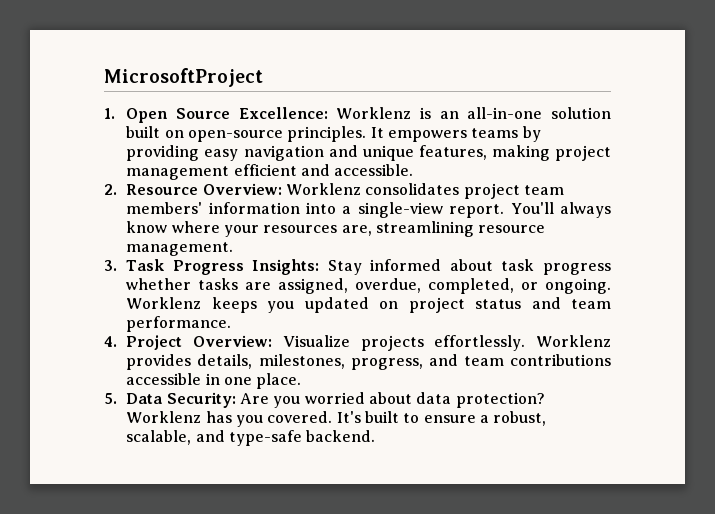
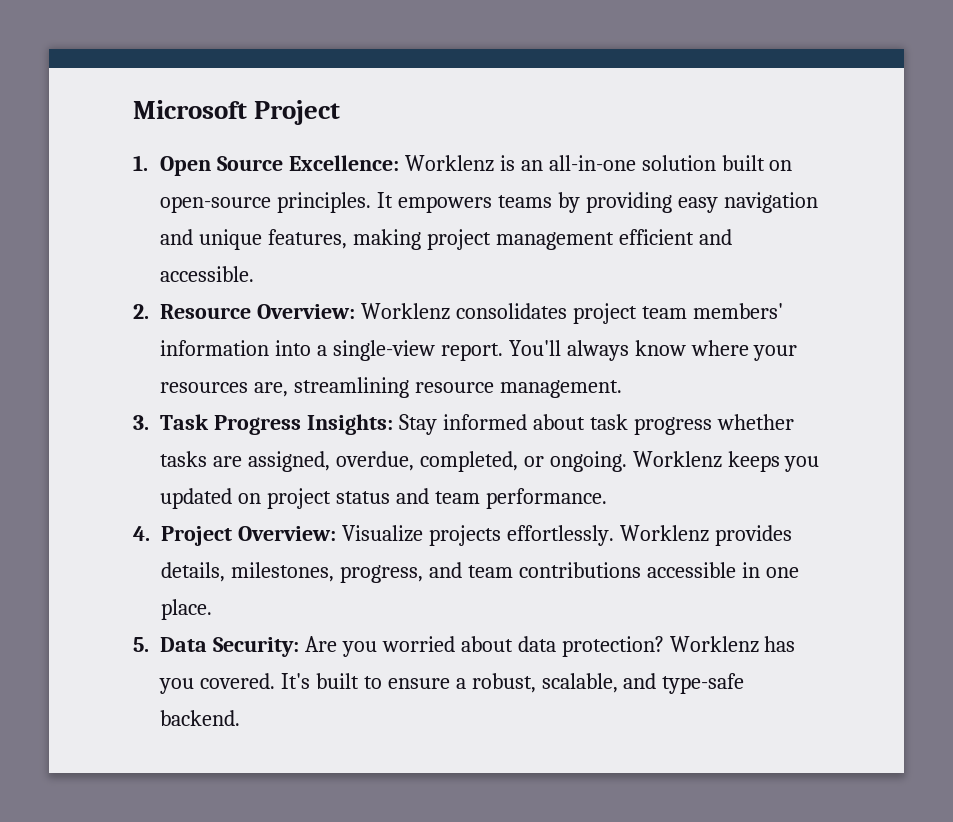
[104,68,263,87] MicrosoftProject -> [133,100,341,125] Microsoft Project

